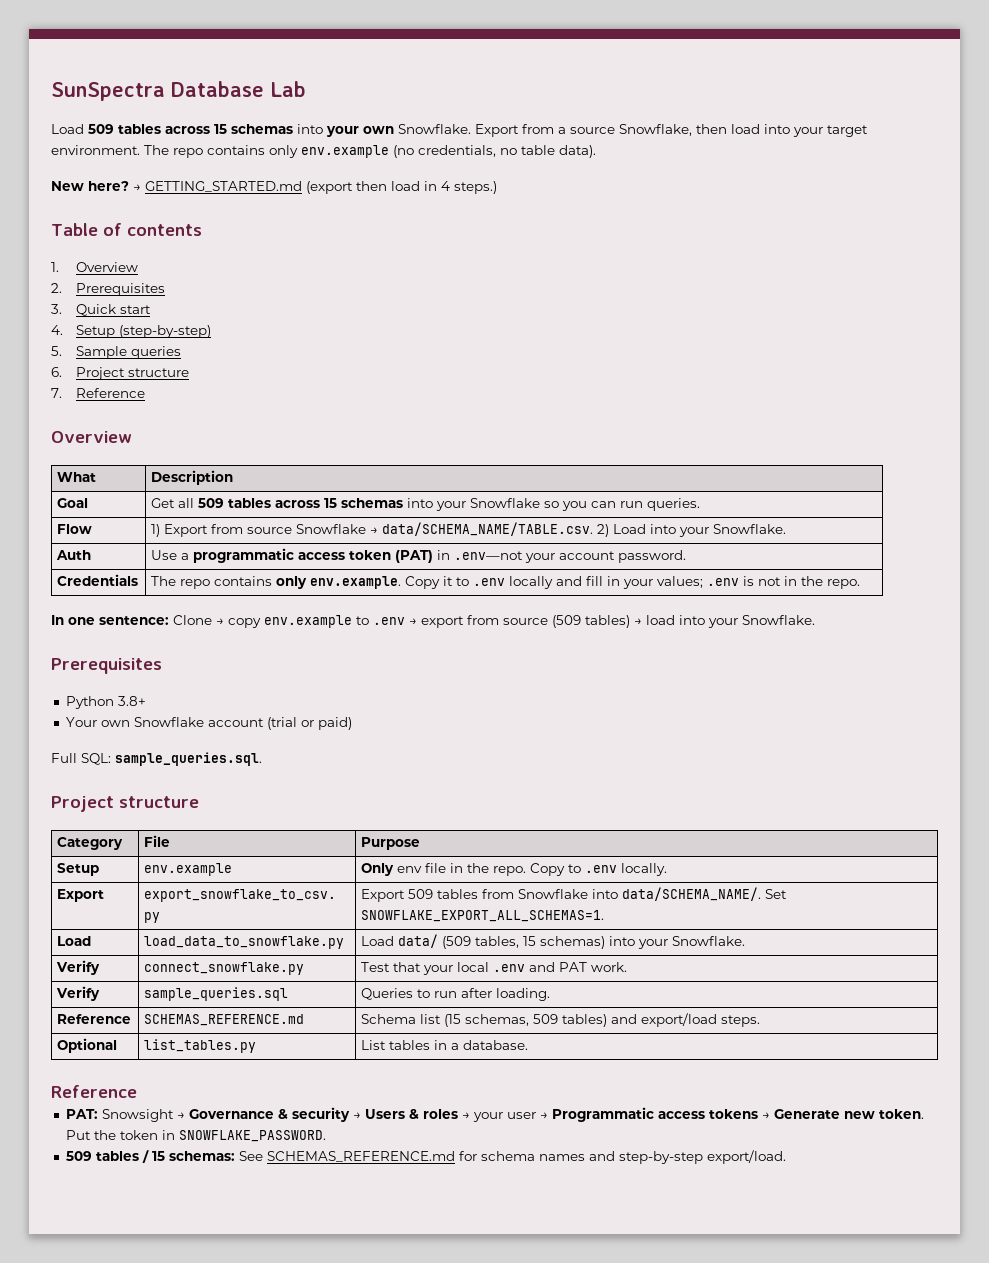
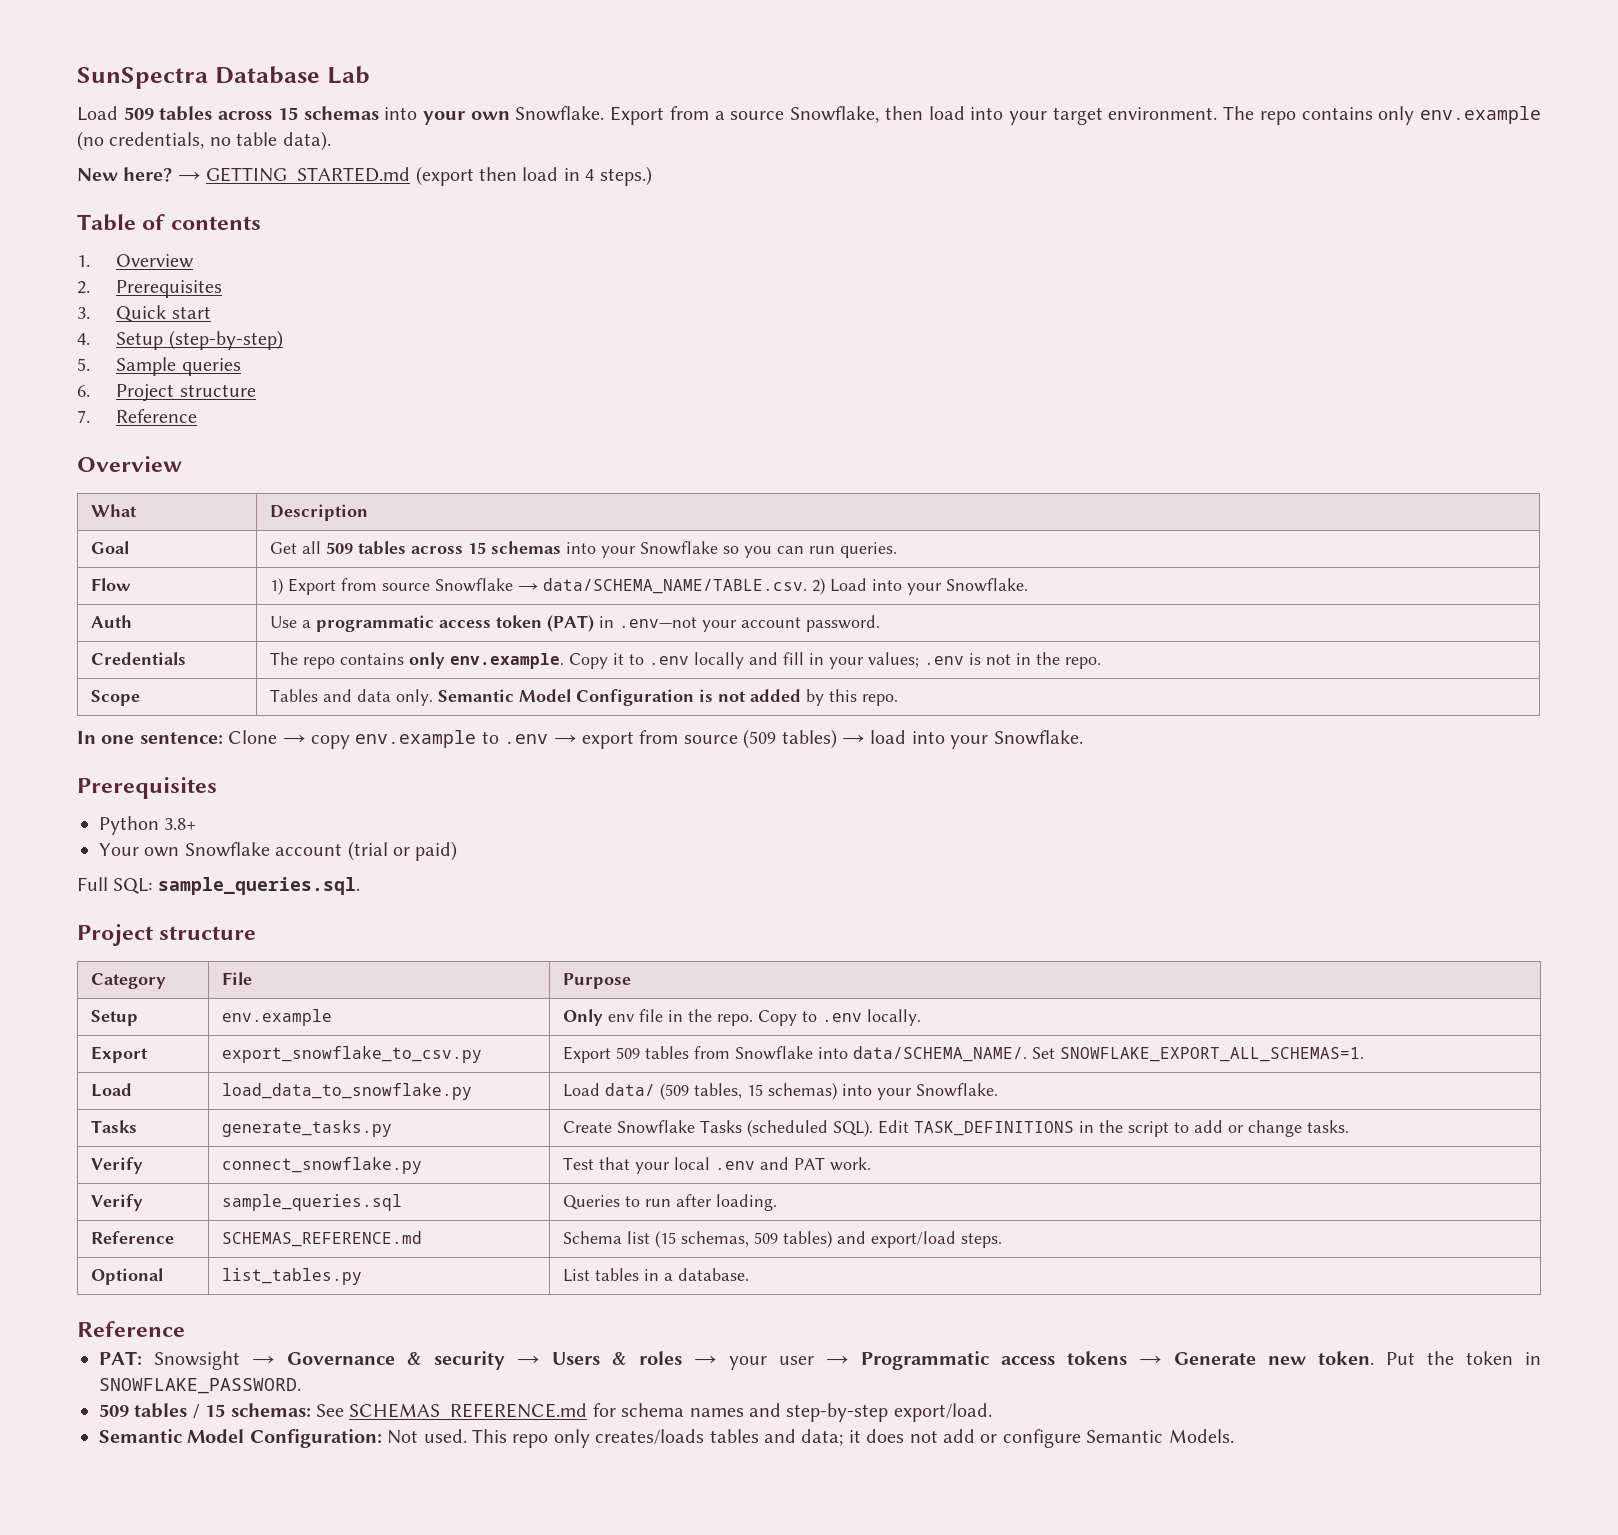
(861, 584) none -> [90,690,140,706] [269,689,898,706] // Scope | Tables and data only. Semantic Model Configuration is not added by this repo.
(746, 941) none -> [90,1120,137,1133] [221,1120,392,1137] [562,1120,1349,1137] // Tasks | generate_tasks.py | Create Snowflake Tasks (scheduled SQL). Edit TASK_DEFINITIONS in the script to add or change tasks.
(786, 1157) none -> [99,1429,1234,1448] // Semantic Model Configuration: Not used. This repo only creates/loads tables and data; it does not add or configure Semantic Models.

